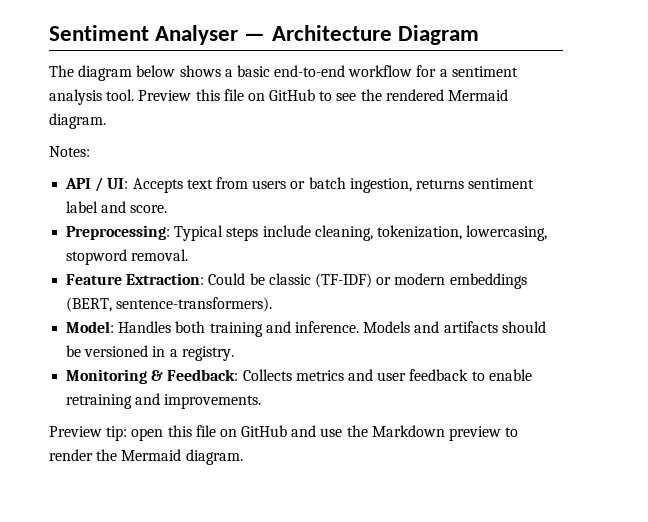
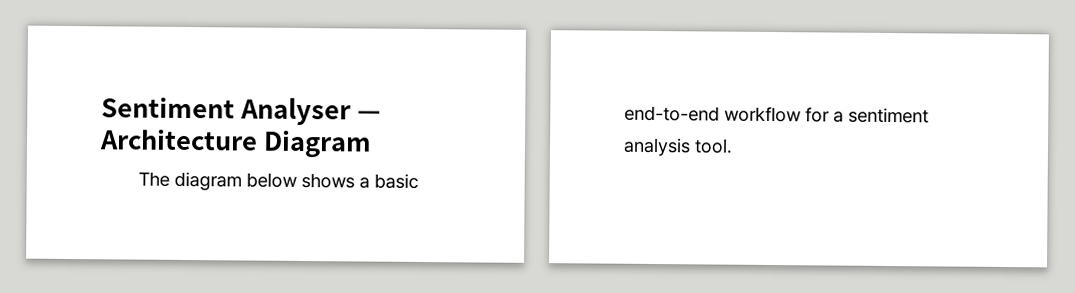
[138,89,509,101] [49,113,106,129] [49,146,90,157] [65,177,535,193] [66,201,168,213] [66,225,548,241] [66,249,189,265] [66,273,527,289] [66,297,273,312] [66,321,546,337] [66,345,234,361] [66,369,532,384] [66,393,262,409] [49,425,519,441] [49,449,243,465] Preview this file on GitHub to see the rendered Mermaid diagram. // Notes: // API / UI: Accepts text from users or batch ingestion, returns sentiment label and score. // Preprocessing: Typical steps include cleaning, tokenization, lowercasing, stopword removal. // Feature Extraction: Could be classic (TF-IDF) or modern embeddings (BERT, sentence-transformers). // Model: Handles both training and inference. Models and artifacts should be versioned in a registry. // Monitoring & Feedback: Collects metrics and user feedback to enable retraining and improvements. // Preview tip: open this file on GitHub and use the Markdown preview to render the Mermaid diagram. -> (733, 146) none

